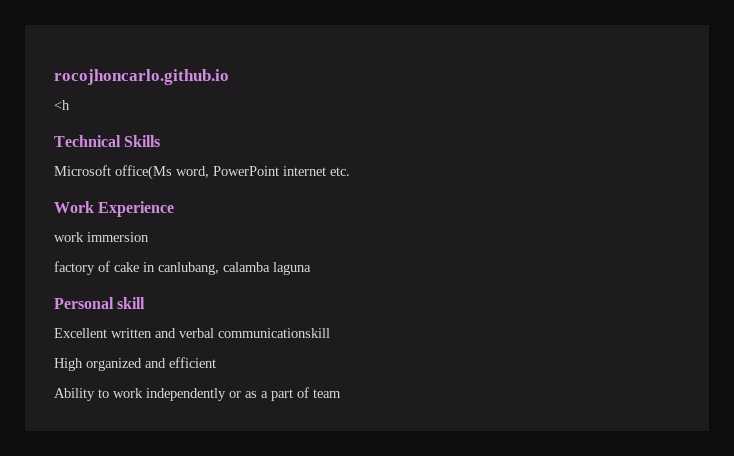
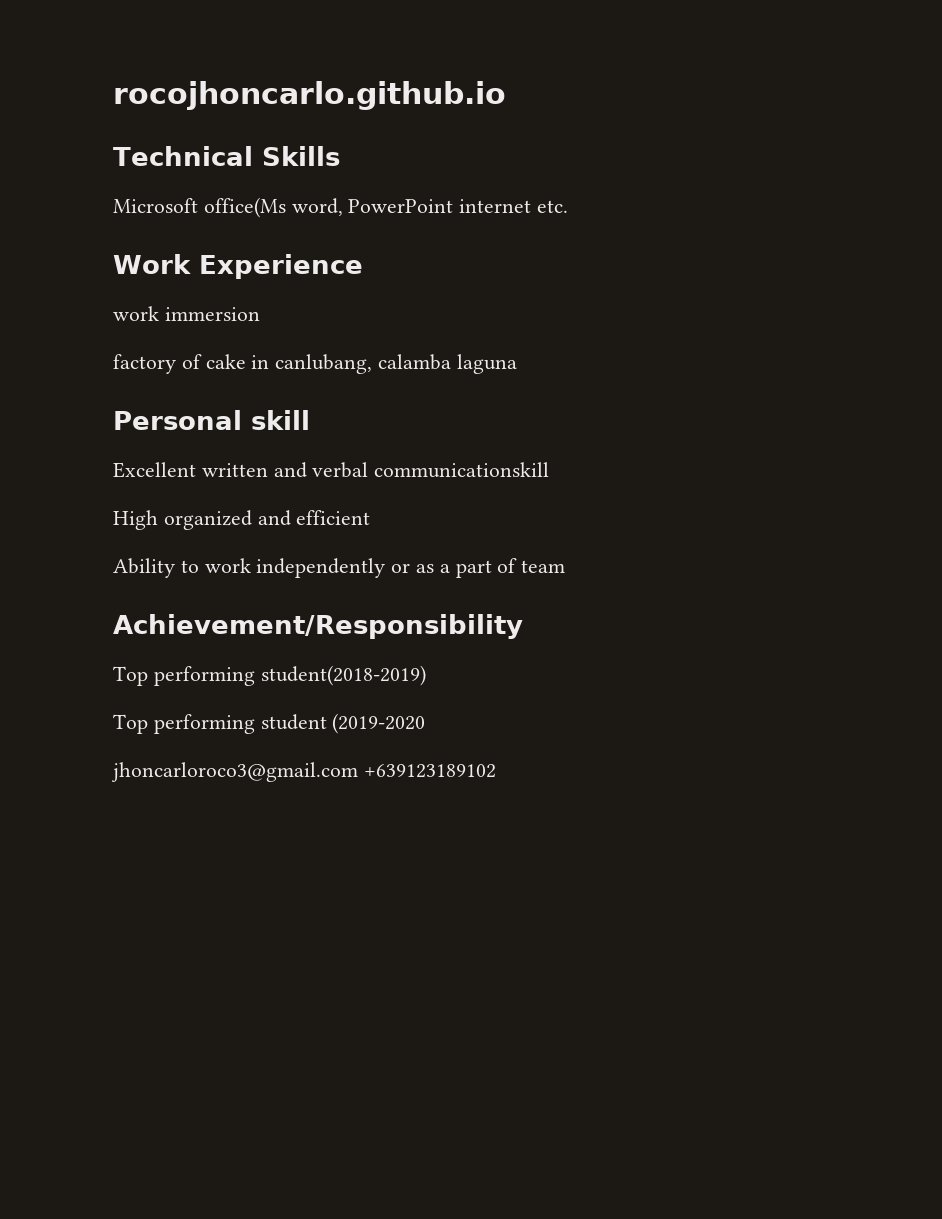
[54,100,70,110] // <h -> (506, 95) none
(341, 393) none -> [113,614,523,639] [113,665,426,686] [113,713,426,734] [111,762,496,782] // Achievement/Responsibility // Top performing student(2018-2019) // Top performing student (2019-2020 // jhoncarloroco3@gmail.com +639123189102

